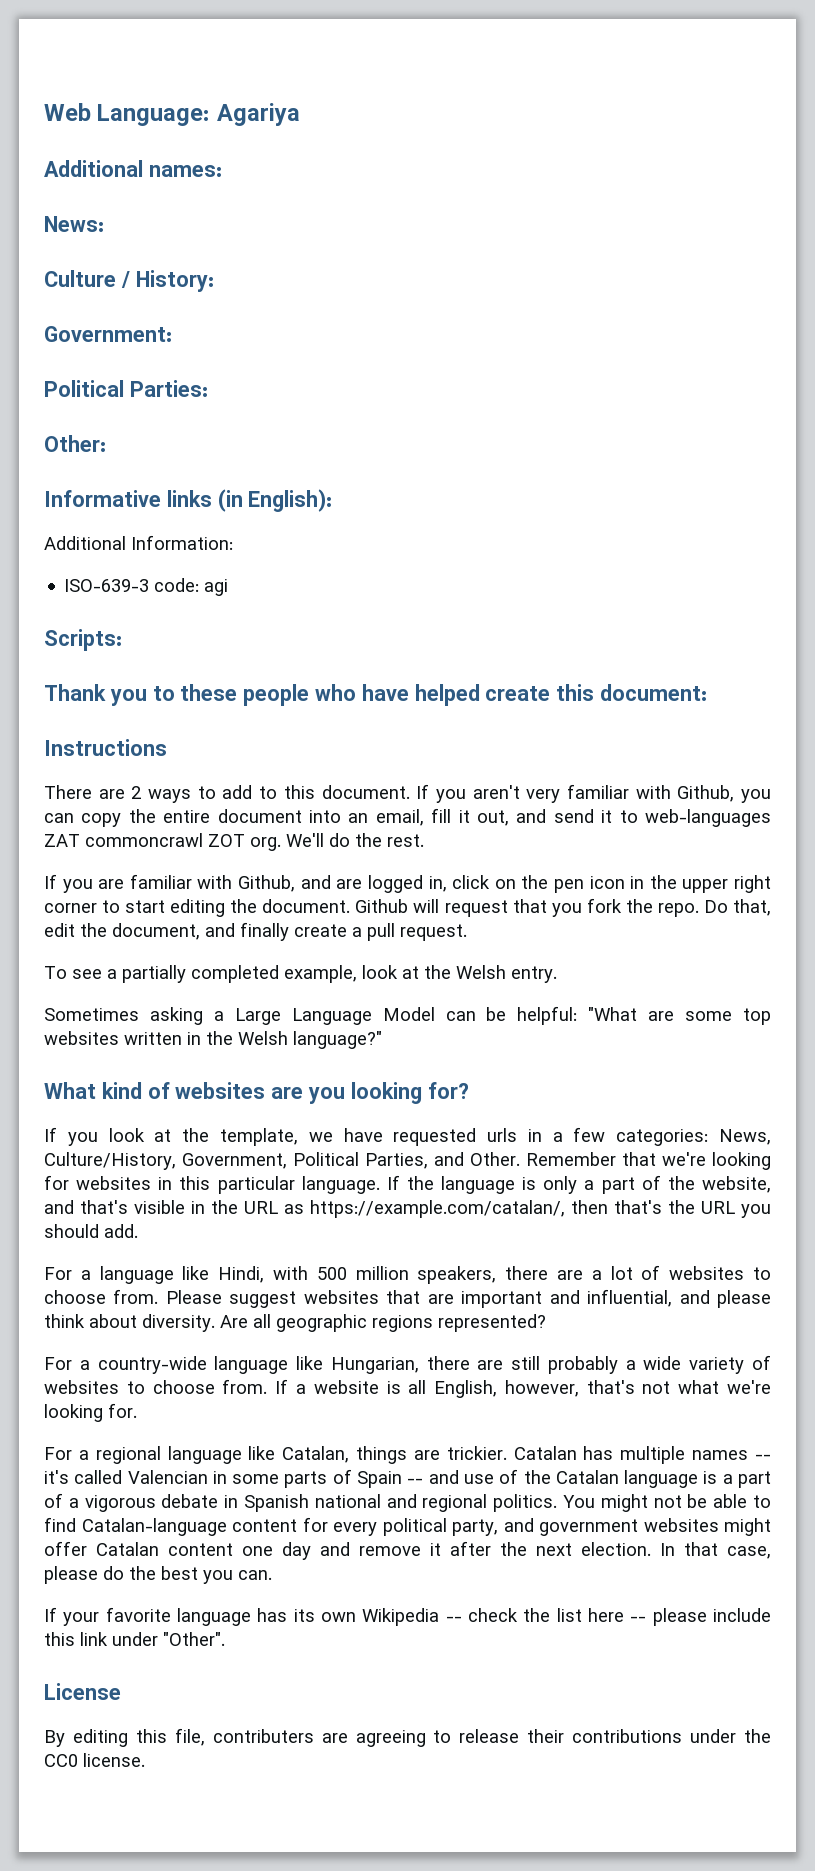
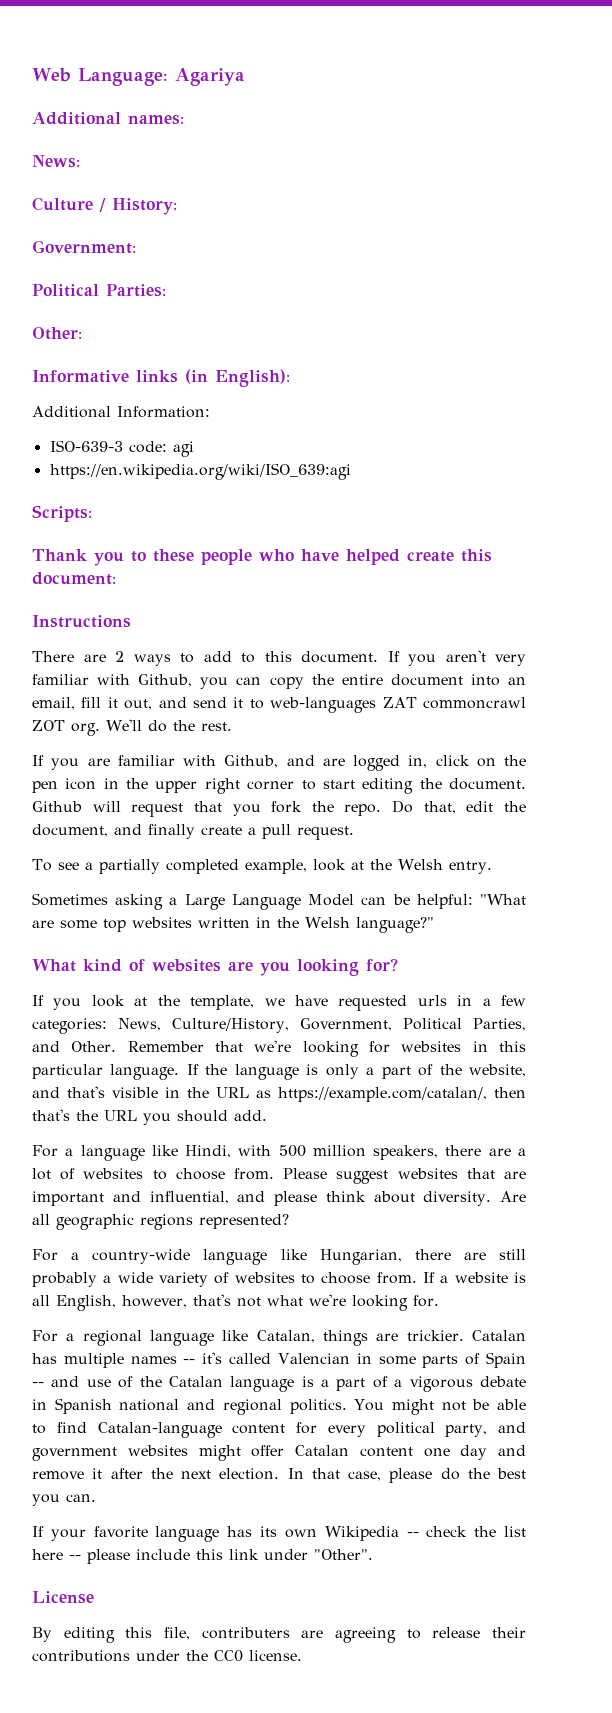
(229, 587) none -> [49,463,351,480] // https://en.wikipedia.org/wiki/ISO_639:agi

